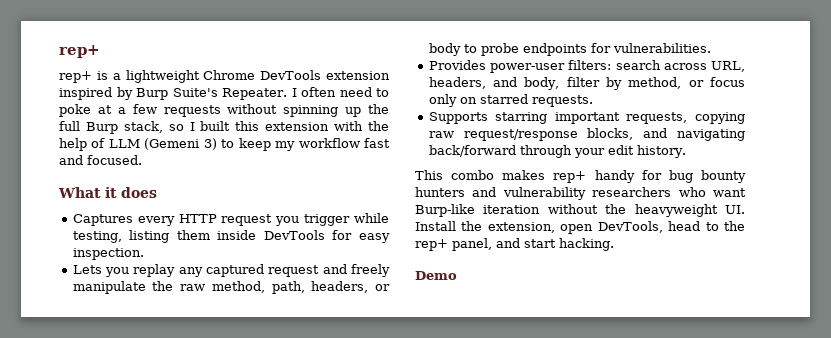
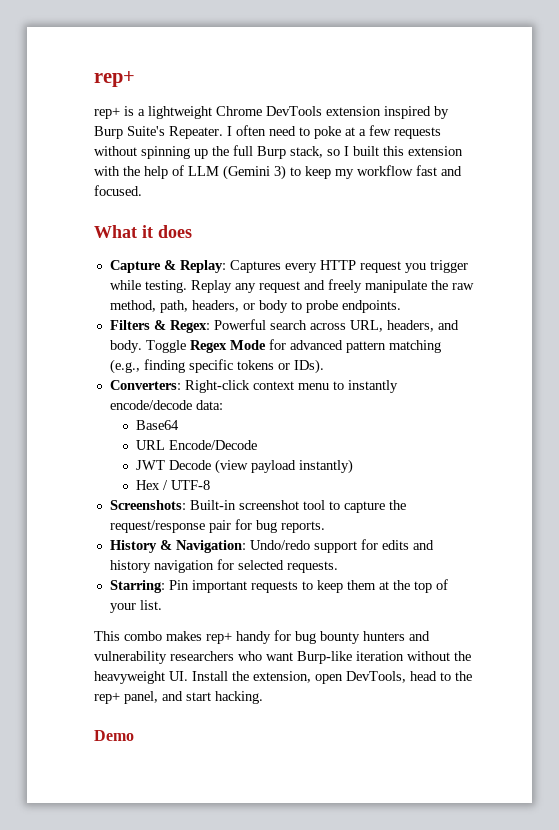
[144,138,200,150] (Gemeni -> [223,165,270,180] (Gemini
(157, 192) none -> [109,260,226,273] Capture & Replay:
[72,230,390,243] [72,248,144,260] [72,264,265,277] testing, listing them inside DevTools for easy inspection. // Lets you replay any captured -> [144,280,256,293] testing. Replay any
[522,43,711,56] [428,60,612,73] endpoints for vulnerabilities. // Provides power-user filters: -> [341,300,401,313] [109,319,266,333] endpoints. // Filters & Regex: Powerful
[524,77,745,90] [428,94,593,107] [428,112,745,124] [428,128,745,141] [428,145,686,158] body, filter by method, or focus only on starred requests. // Supports starring important requests, copying raw request/response blocks, and navigating back/forward through your edit history. -> [109,339,441,353] [109,359,324,374] [109,380,398,393] [109,400,223,410] [135,420,179,430] [135,440,257,450] [135,459,353,474] [135,480,210,490] [109,500,406,513] [109,519,325,533] [109,539,434,553] [109,559,338,573] [109,579,448,593] [109,600,162,613] body. Toggle Regex Mode for advanced pattern matching (e.g., finding specific tokens or IDs). // Converters: Right-click context menu to instantly encode/decode data: // Base64 // URL Encode/Decode // JWT Decode (view payload instantly) // Hex / UTF-8 // Screenshots: Built-in screenshot tool to capture the request/response pair for bug reports. // History & Navigation: Undo/redo support for edits and history navigation for selected requests. // Starring: Pin important requests to keep them at the top of your list.

